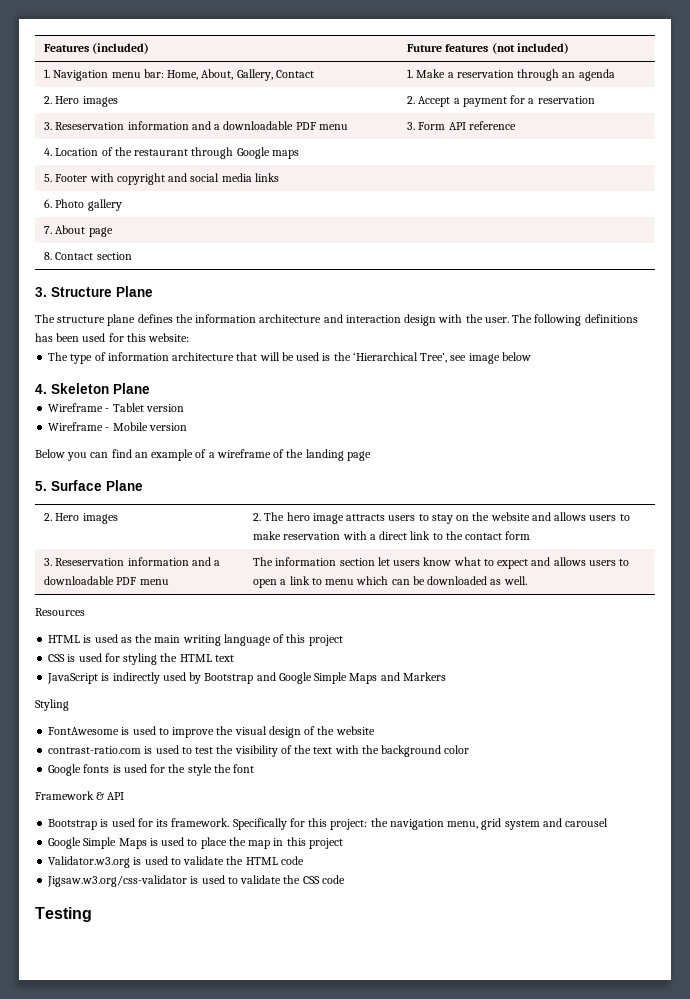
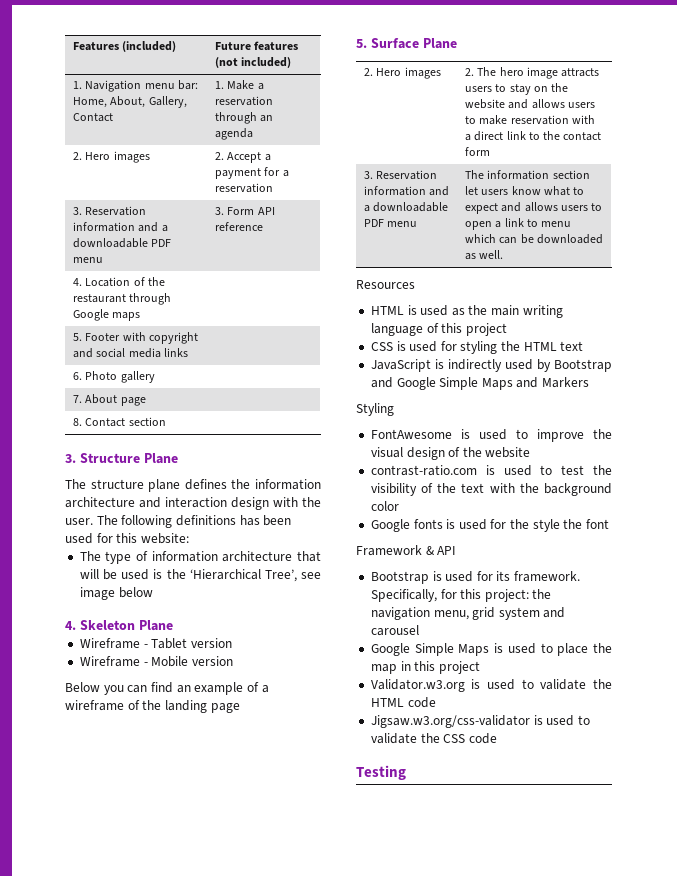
[55,122,125,130] Reseservation -> [85,206,147,216] Reservation
[55,558,125,566] Reseservation -> [376,170,438,180] Reservation
[232,818,287,830] Specifically -> [370,589,437,602] Specifically,

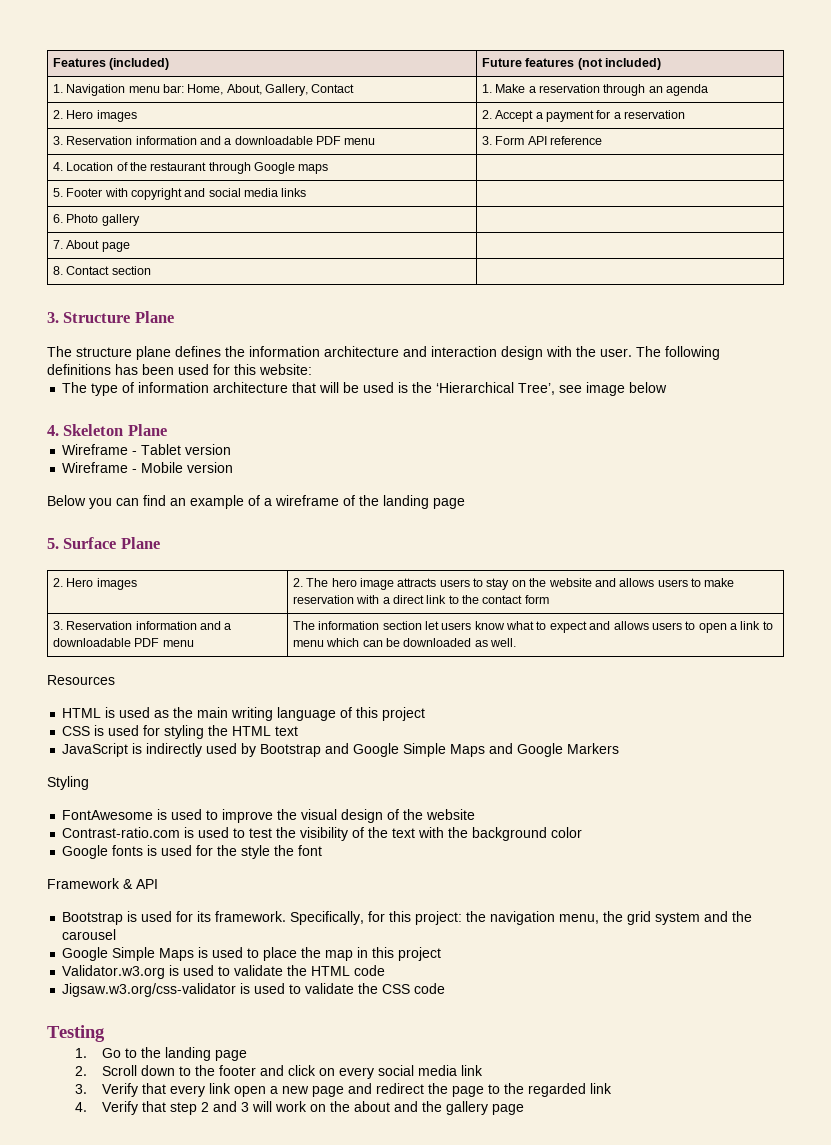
(539, 382) none -> [517,743,564,757] Google
[370,465,477,476] contrast-ratio.com -> [62,827,181,838] Contrast-ratio.com
(469, 615) none -> [603,911,624,922] the
(566, 612) none -> [732,911,753,922] the
(406, 772) none -> [74,1047,248,1061] [74,1065,484,1079] [74,1083,613,1097] [74,1101,525,1115] // 1. Go to the landing page // 2. Scroll down to the footer and click on every social media link // 3. Verify that every link open a new page and redirect the page to the regarded link // 4. Verify that step 2 and 3 will work on the about and the gallery page

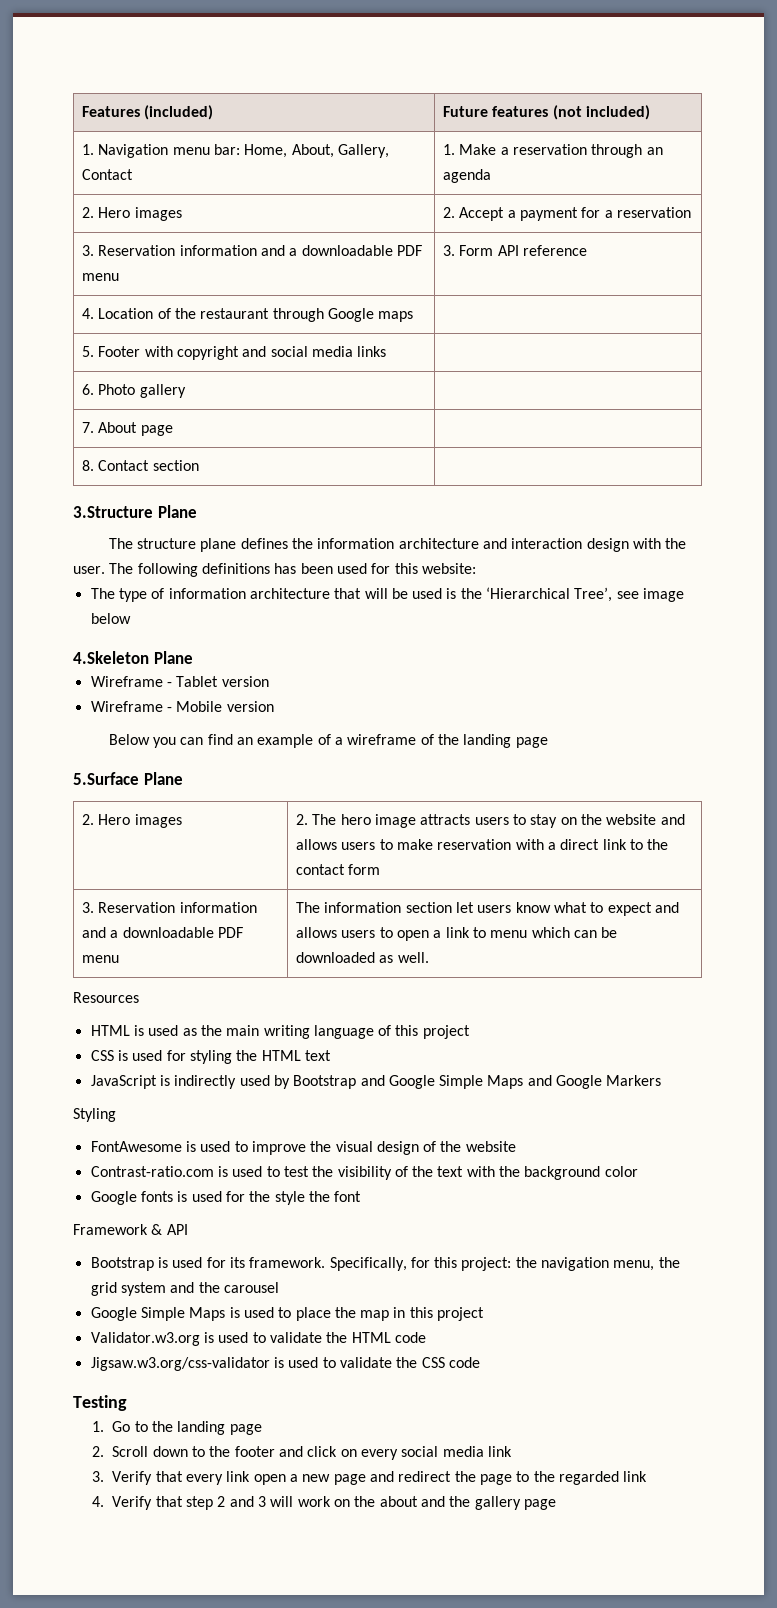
[47,312,131,323] 3. Structure -> [73,506,153,518] 3.Structure
[47,424,124,436] 4. Skeleton -> [73,651,149,664] 4.Skeleton
[47,537,117,549] 5. Surface -> [73,772,139,785] 5.Surface

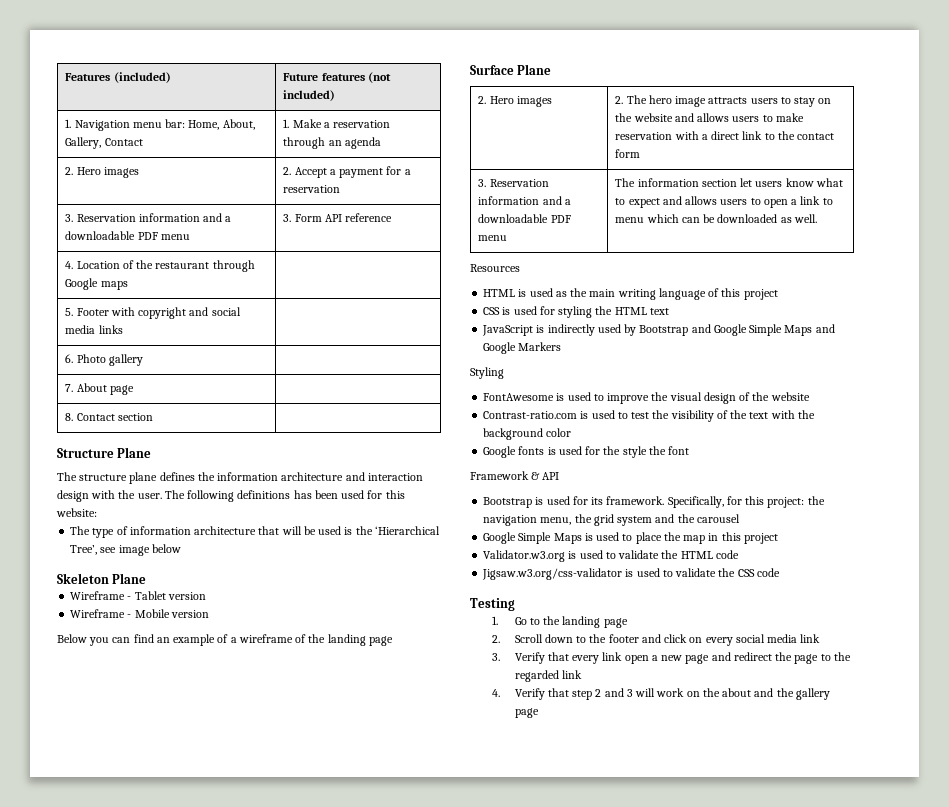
[73,506,153,518] 3.Structure -> [57,448,114,458] Structure
[73,651,149,664] 4.Skeleton -> [57,573,109,584] Skeleton
[73,772,139,785] 5.Surface -> [470,65,514,75] Surface

